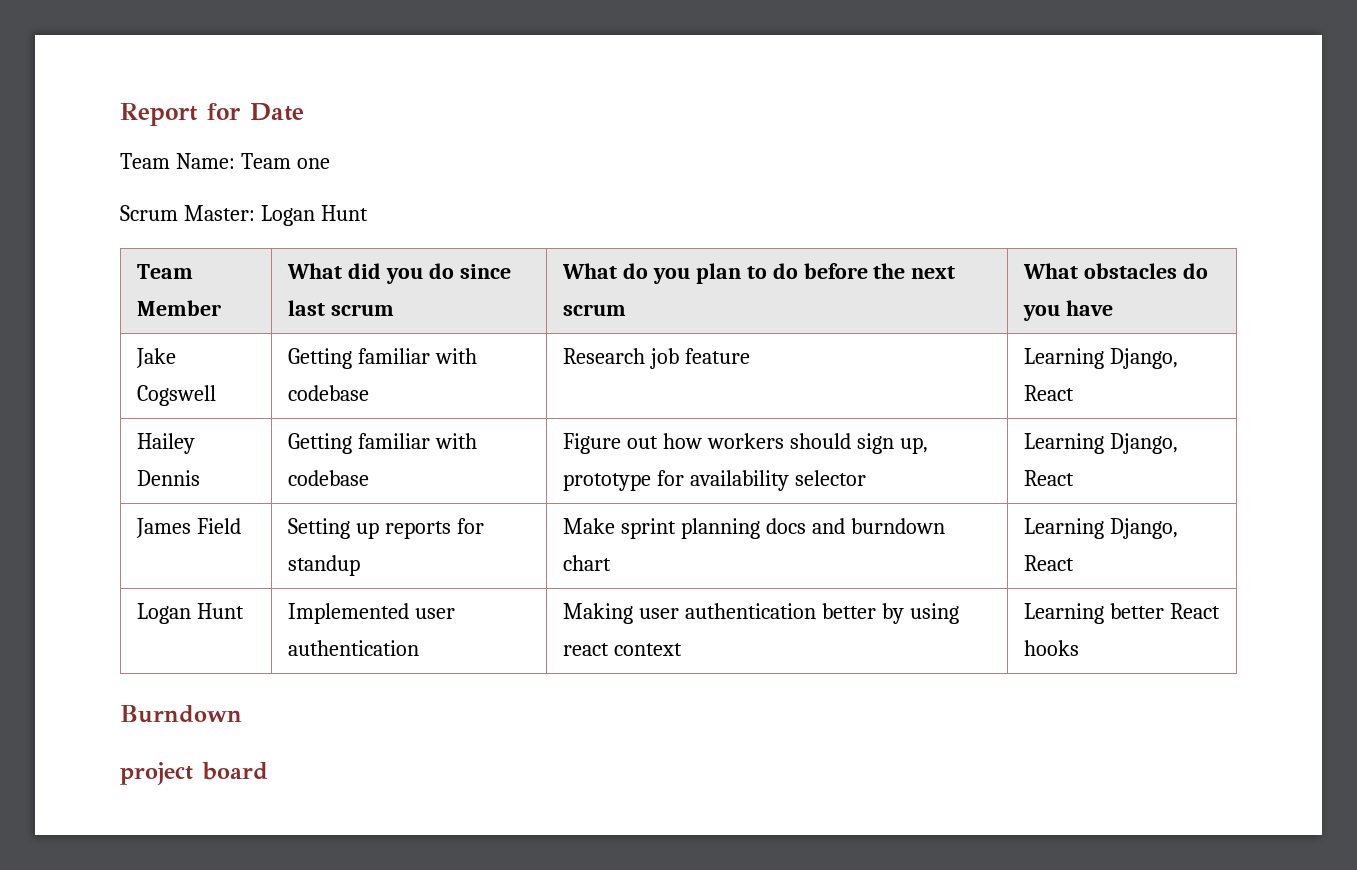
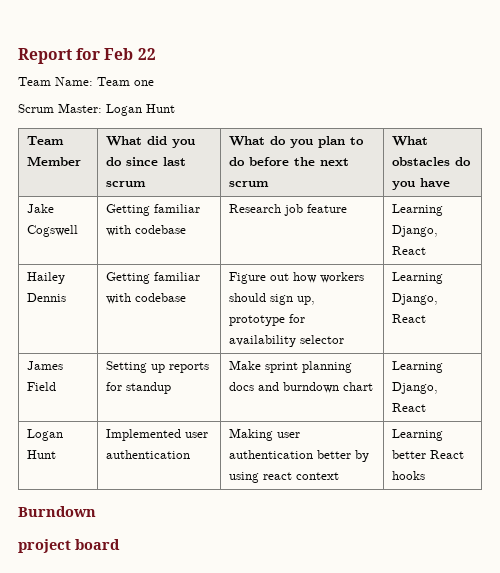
[250,103,304,121] Date -> [104,48,156,60] Feb 22

